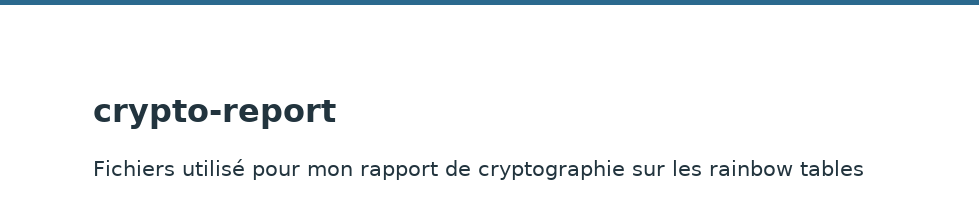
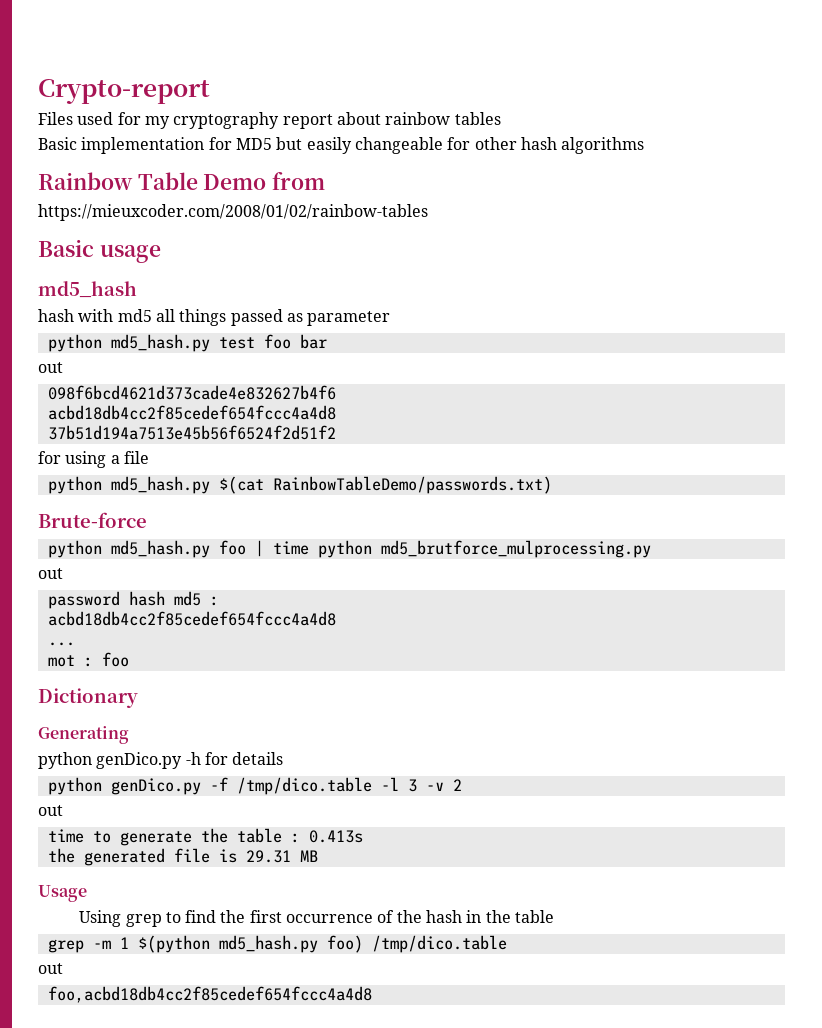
[93,100,336,129] [93,159,864,180] crypto-report // Fichiers utilisé pour mon rapport de cryptographie sur les rainbow tables -> [38,79,210,104] [38,112,501,129] [38,137,645,154] [38,172,326,190] [38,204,428,221] [38,239,161,263] [38,281,137,298] [38,309,391,326] [47,334,327,352] [38,362,63,373] [47,385,336,400] [47,405,336,420] [47,425,336,440] [38,451,149,468] [47,476,552,494] [38,512,147,528] [47,540,651,558] [38,568,63,579] [47,591,219,609] [47,611,336,626] [47,642,75,646] [47,652,129,667] [38,688,138,708] [38,726,129,744] [38,752,284,769] [47,777,462,795] [38,805,63,816] [47,828,363,846] [47,848,318,866] [38,885,87,902] [79,910,555,927] [47,935,507,953] [38,963,63,974] [47,986,372,1003] Crypto-report // Files used for my cryptography report about rainbow tables // Basic implementation for MD5 but easily changeable for other hash algorithms // Rainbow Table Demo from // https://mieuxcoder.com/2008/01/02/rainbow-tables // Basic usage // md5_hash // hash with md5 all things passed as parameter // python md5_hash.py test foo bar // out // 098f6bcd4621d373cade4e832627b4f6 // acbd18db4cc2f85cedef654fccc4a4d8 // 37b51d194a7513e45b56f6524f2d51f2 // for using a file // python md5_hash.py $(cat RainbowTableDemo/passwords.txt) // Brute-force // python md5_hash.py foo | time python md5_brutforce_mulprocessing.py // out // password hash md5 : // acbd18db4cc2f85cedef654fccc4a4d8 // ... // mot : foo // Dictionary // Generating // python genDico.py -h for details // python genDico.py -f /tmp/dico.table -l 3 -v 2 // out // time to generate the table : 0.413s // the generated file is 29.31 MB // Usage // Using grep to find the first occurrence of the hash in the table // grep -m 1 $(python md5_hash.py foo) /tmp/dico.table // out // foo,acbd18db4cc2f85cedef654fccc4a4d8

